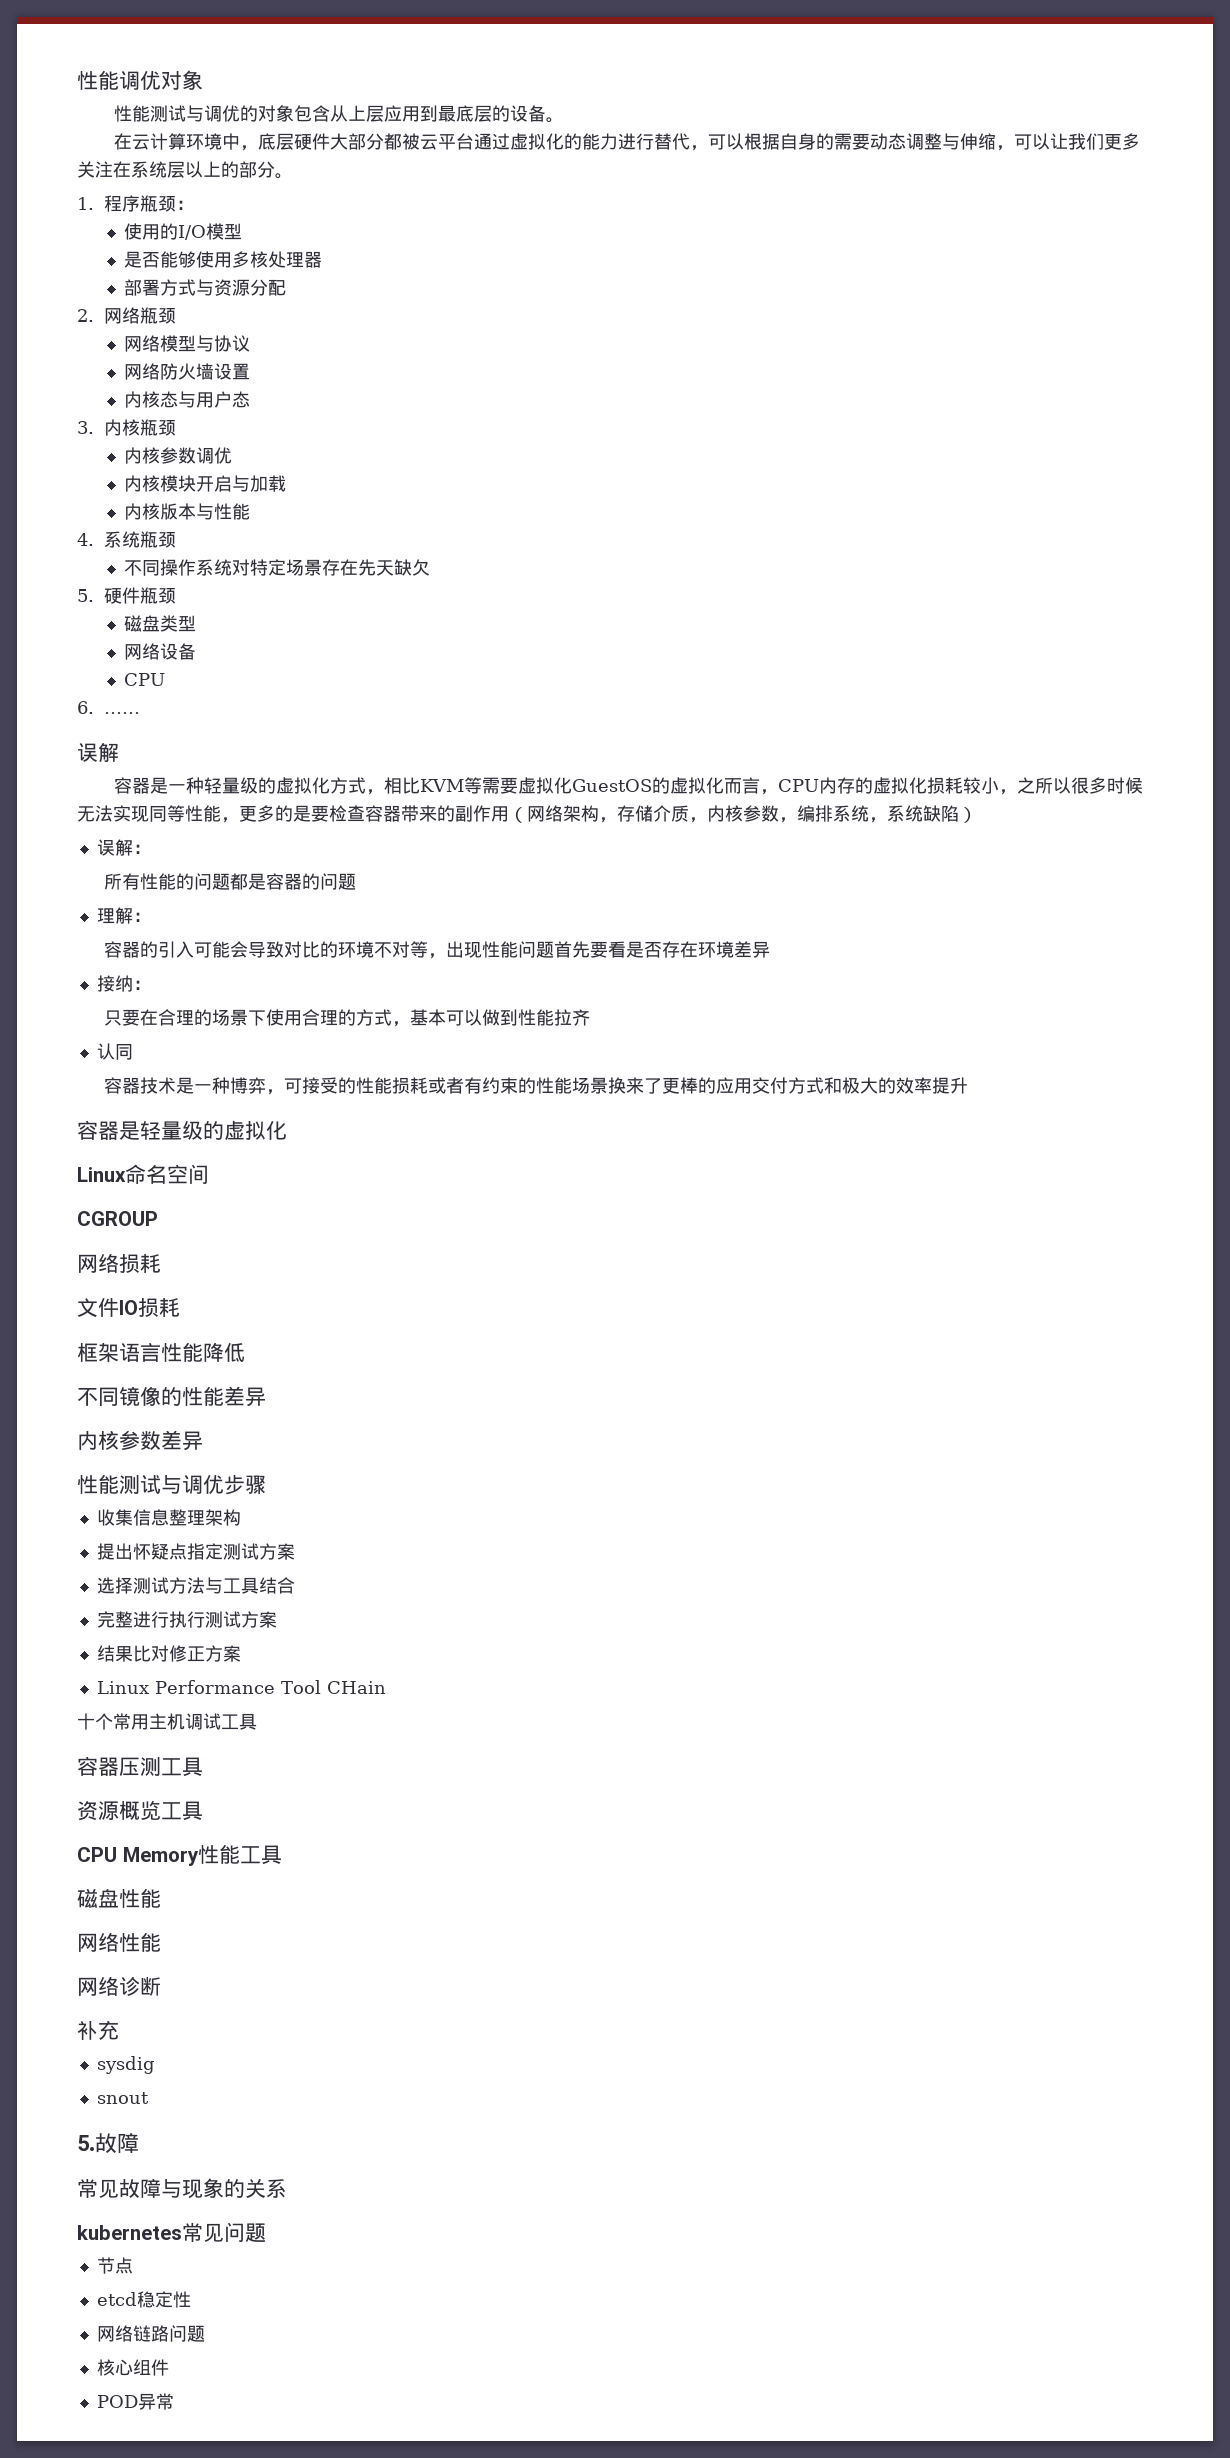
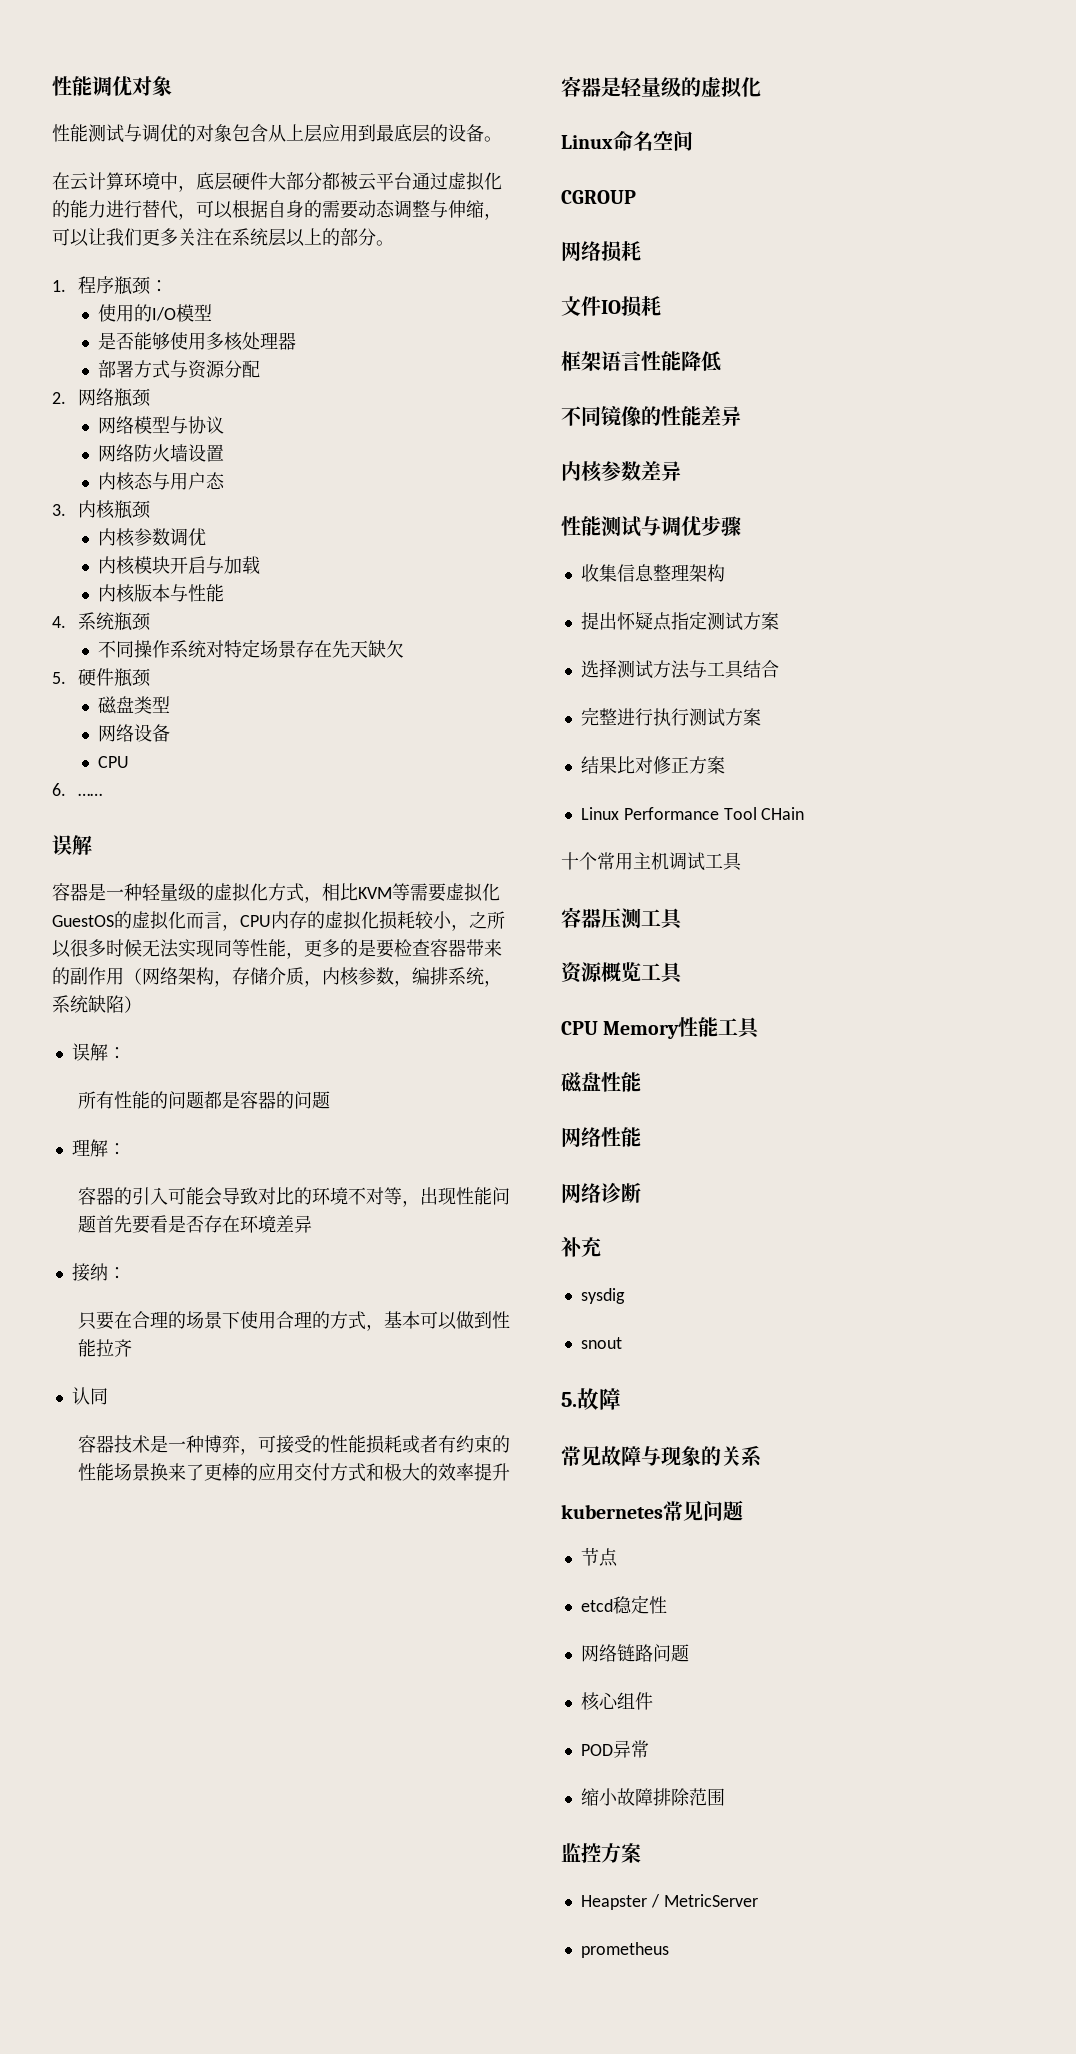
(174, 2401) none -> [580,1788,725,1806] [561,1843,641,1863] [580,1894,758,1910] [580,1942,669,1958] // 缩小故障排除范围 // 监控方案 // Heapster / MetricServer // prometheus

